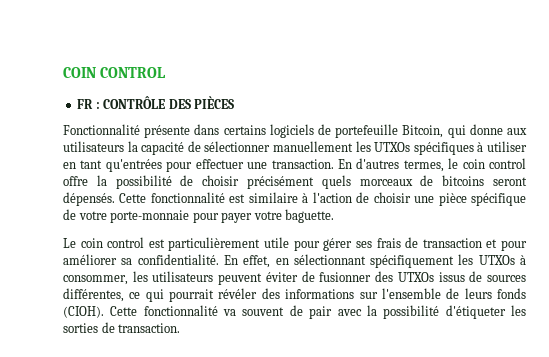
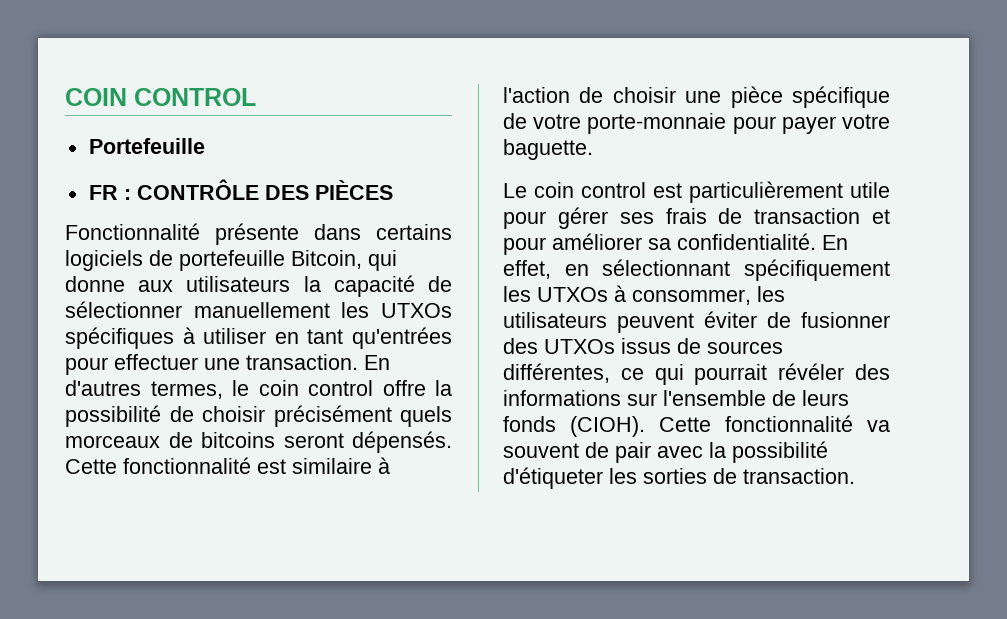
(167, 72) none -> [88,138,205,154] // Portefeuille

